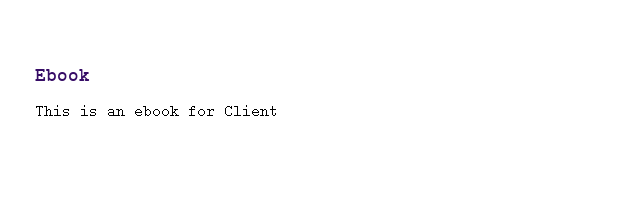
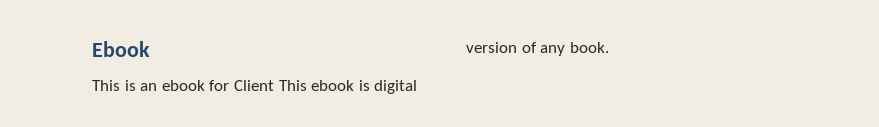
(278, 111) none -> [278,80,418,94] [466,42,609,56] This ebook is digital version of any book.

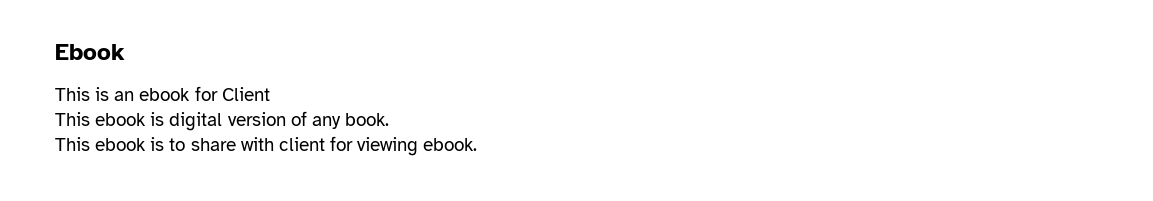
(274, 85) none -> (270, 94) //
(609, 47) none -> [55,136,478,156] // This ebook is to share with client for viewing ebook.

